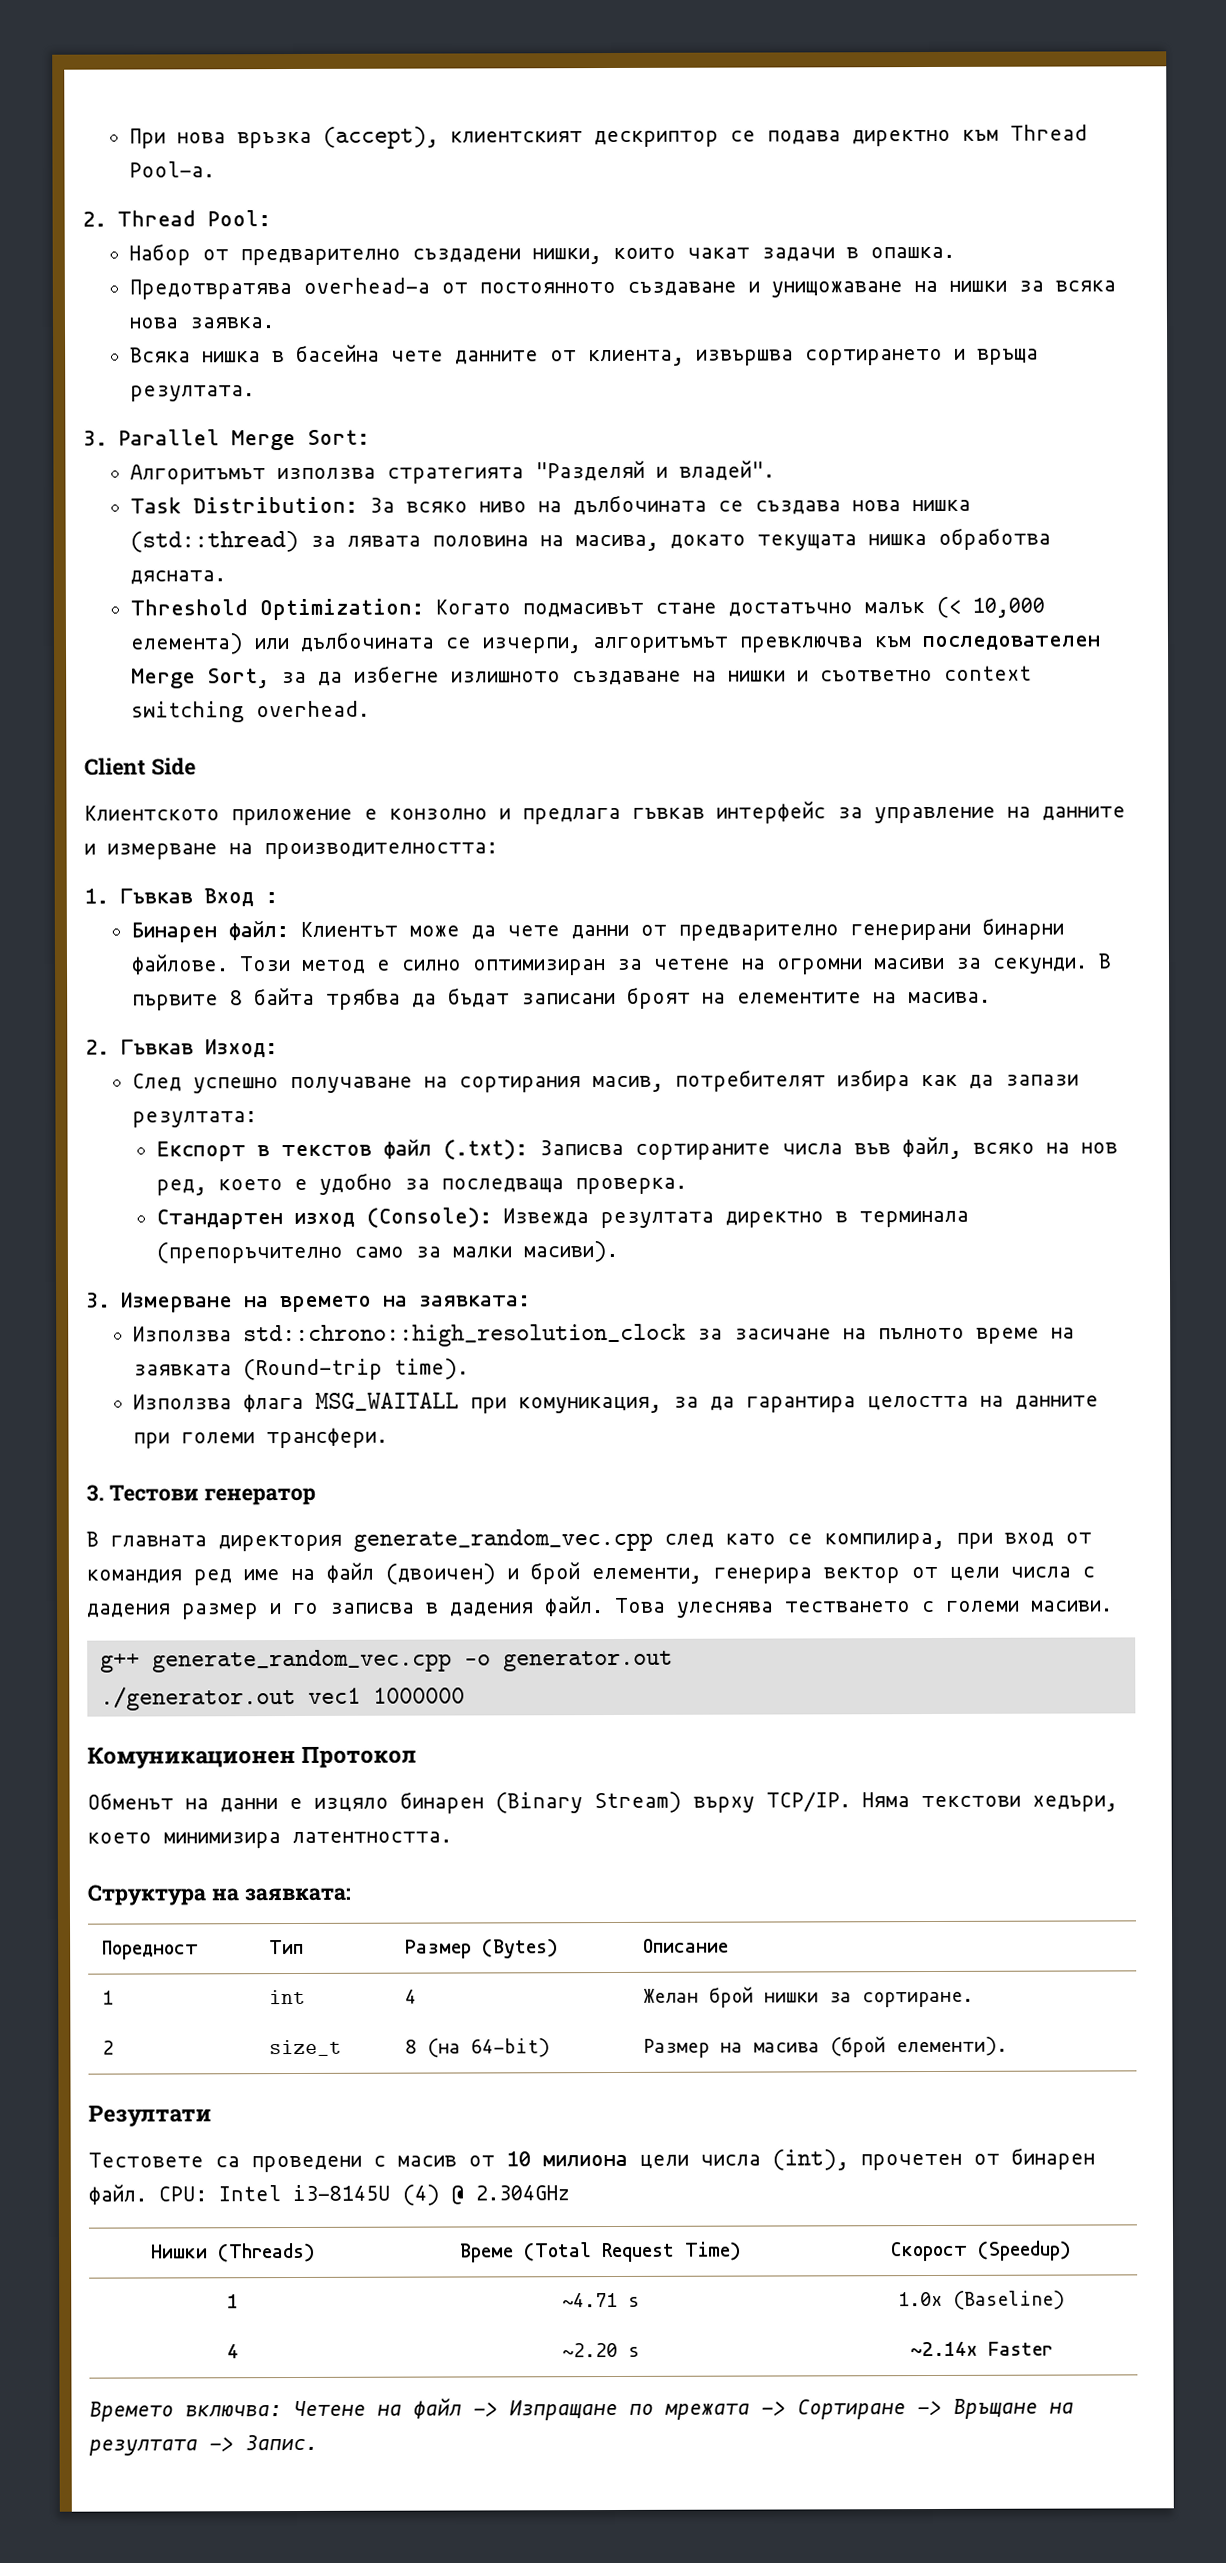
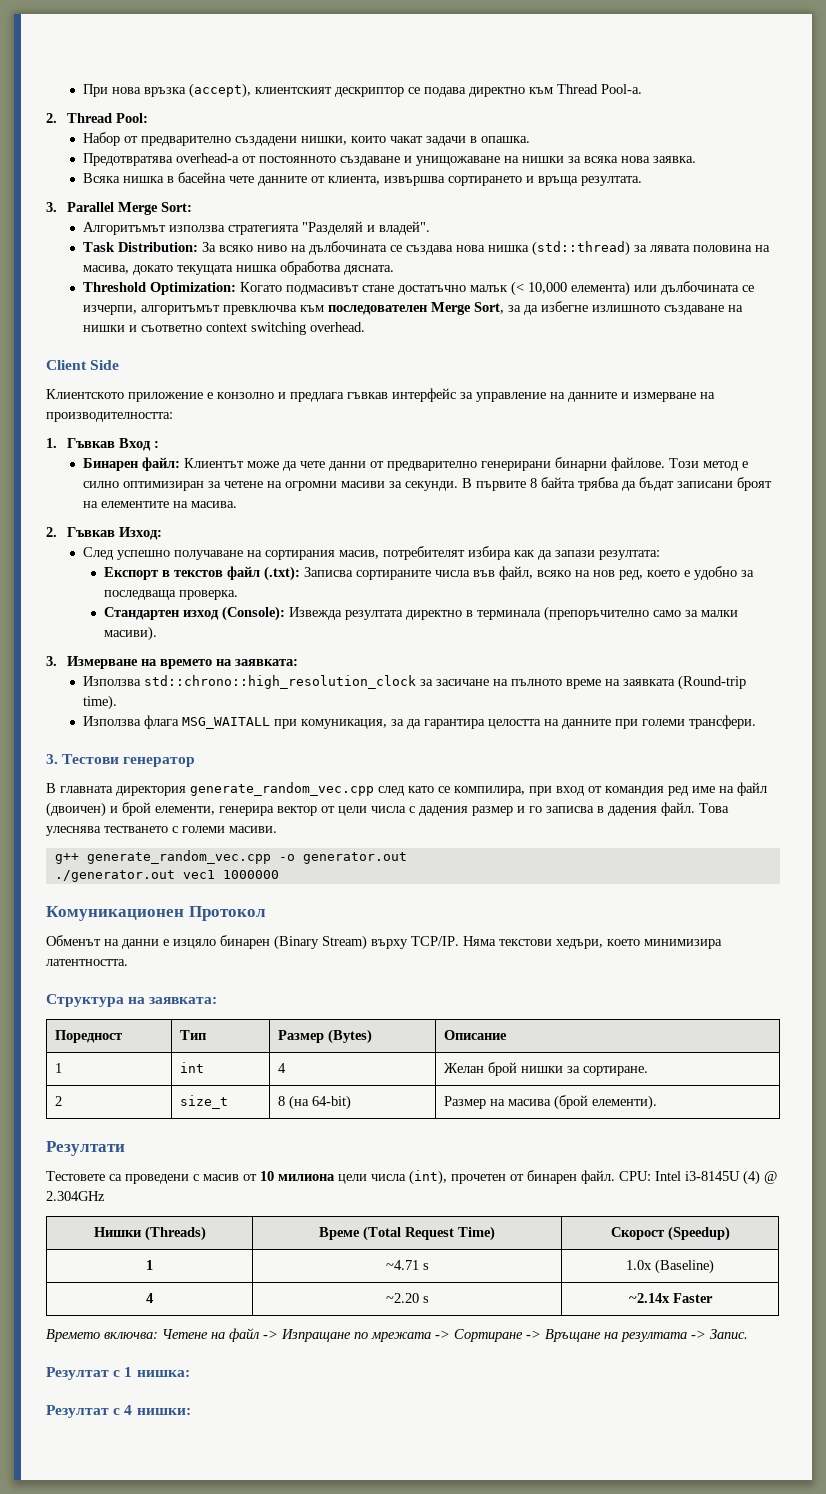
(318, 2442) none -> [46,1367,190,1380] [46,1405,191,1418] // Резултат с 1 нишка: // Резултат с 4 нишки:

